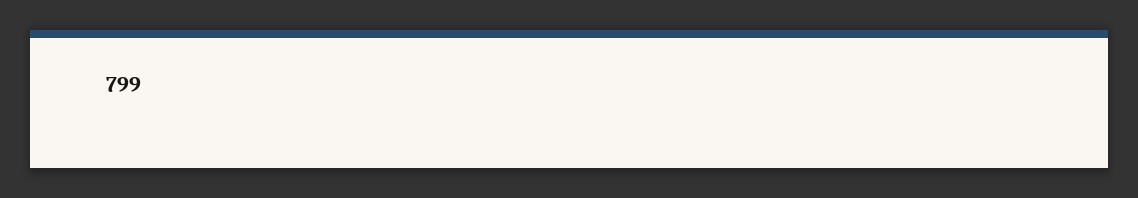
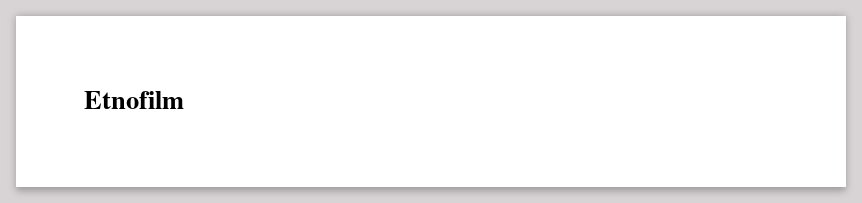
[106,77,141,92] 799 -> [84,91,184,109] Etnofilm

